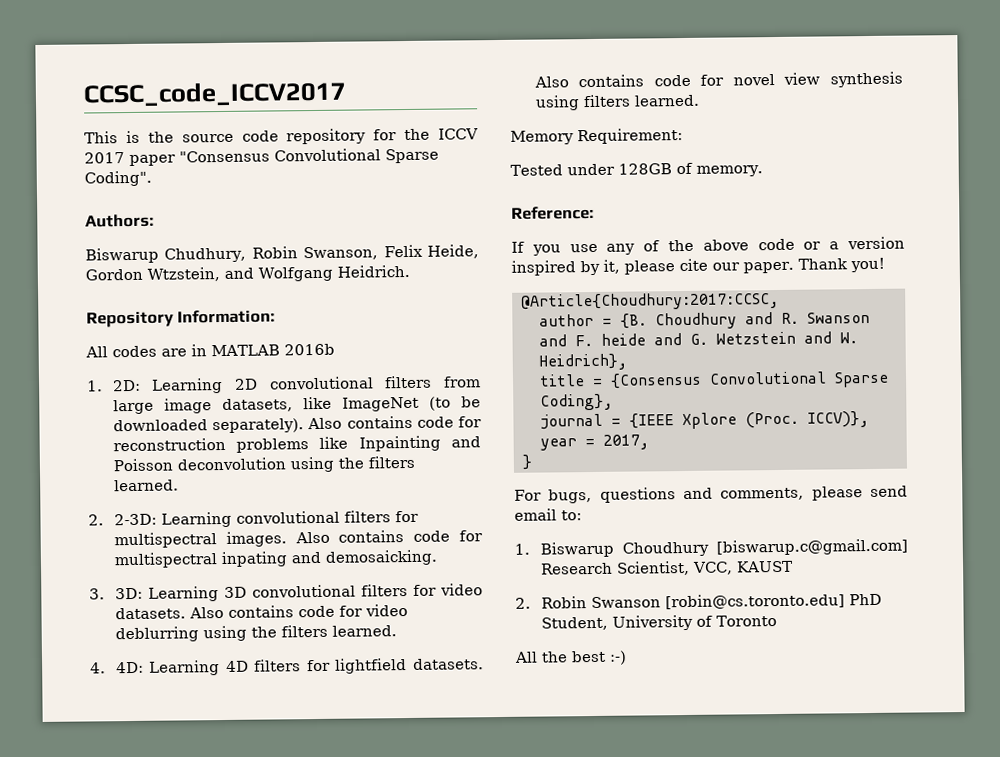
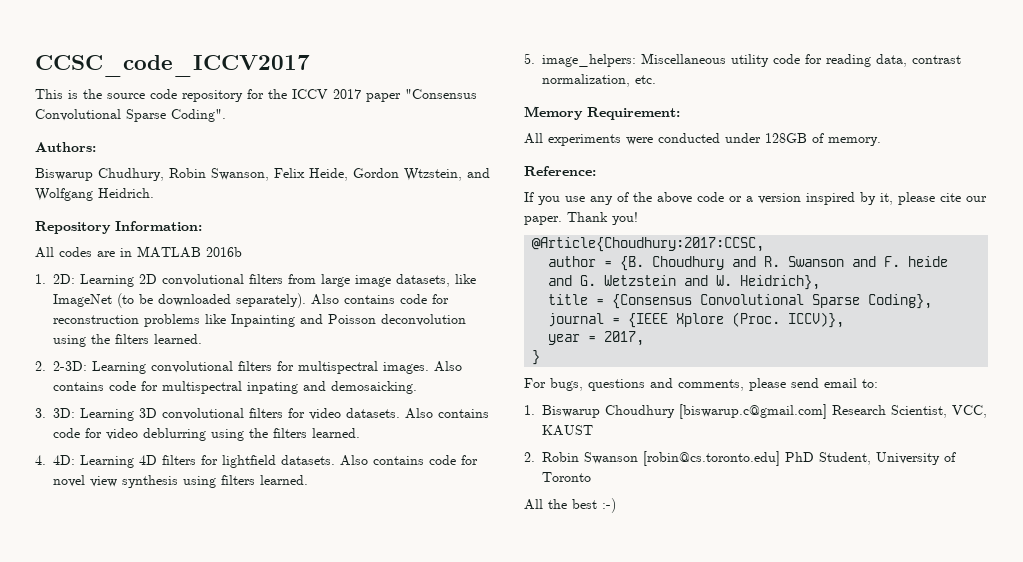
[510,128,683,145] [510,164,563,176] Memory Requirement: // Tested -> [524,53,961,67] [542,74,656,87] [524,106,680,120] [524,133,720,146] 5. image_helpers: Miscellaneous utility code for reading data, contrast normalization, etc. // Memory Requirement: // All experiments were conducted

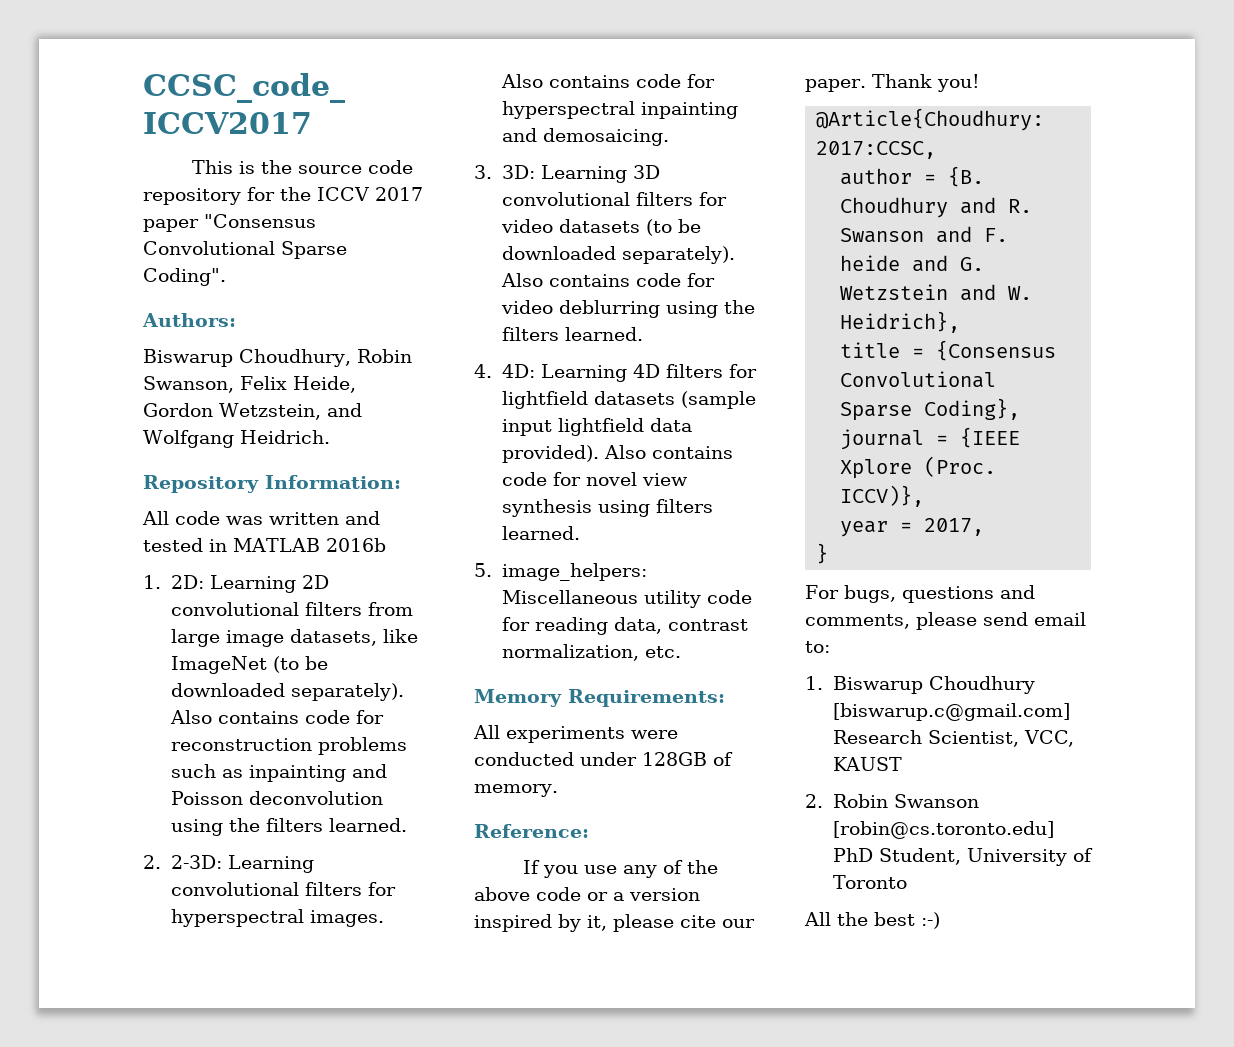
[98,168,164,181] Chudhury, -> [239,349,351,367] Choudhury,
[404,168,462,181] Wtzstein, -> [219,403,321,420] Wetzstein,
[59,247,115,257] codes are -> [175,511,380,525] [143,538,203,552] code was written and tested
[205,314,295,327] like Inpainting -> [170,764,346,782] such as inpainting
[298,361,378,374] multispectral -> [170,909,304,927] hyperspectral
[162,381,417,394] multispectral inpating and demosaicking. -> [501,101,738,119] [501,128,669,146] hyperspectral inpainting and demosaicing.
[346,408,400,418] datasets. -> [558,219,701,236] [501,246,735,264] datasets (to be downloaded separately).
[281,455,335,465] datasets. -> [593,391,756,409] [501,418,692,436] [501,445,599,463] datasets (sample input lightfield data provided).
[587,107,680,120] Requirement: -> [568,689,725,707] Requirements:

